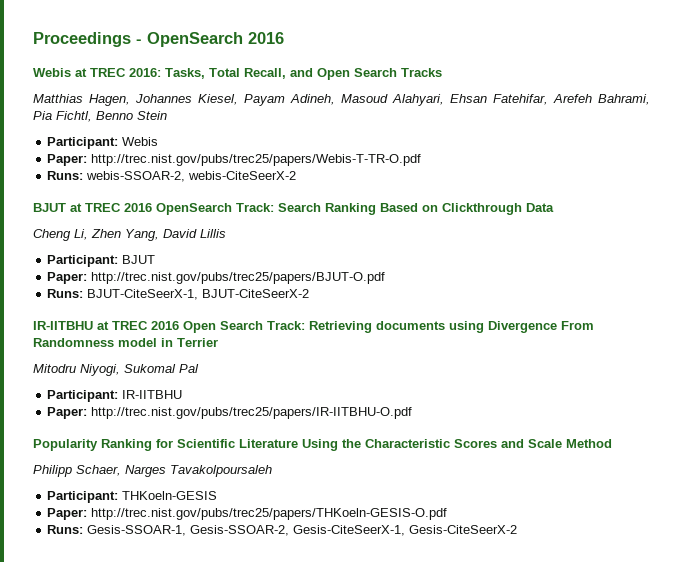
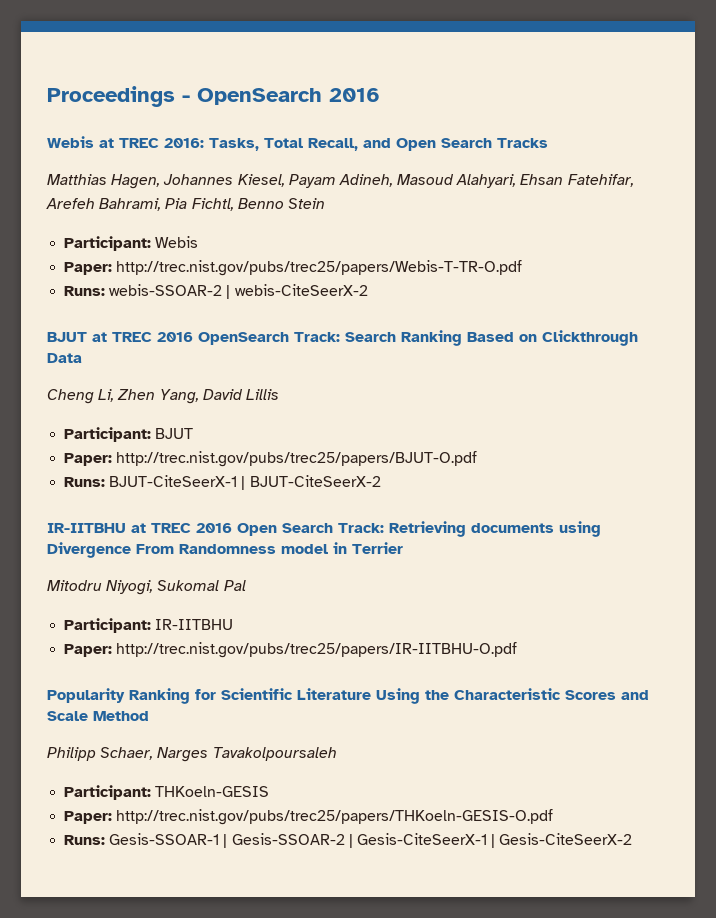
[86,171,186,182] webis-SSOAR-2, -> [109,284,231,299] webis-SSOAR-2 |
[87,289,199,300] BJUT-CiteSeerX-1, -> [109,475,246,490] BJUT-CiteSeerX-1 |
[87,525,406,536] Gesis-SSOAR-1, Gesis-SSOAR-2, Gesis-CiteSeerX-1, -> [109,833,496,848] Gesis-SSOAR-1 | Gesis-SSOAR-2 | Gesis-CiteSeerX-1 |

